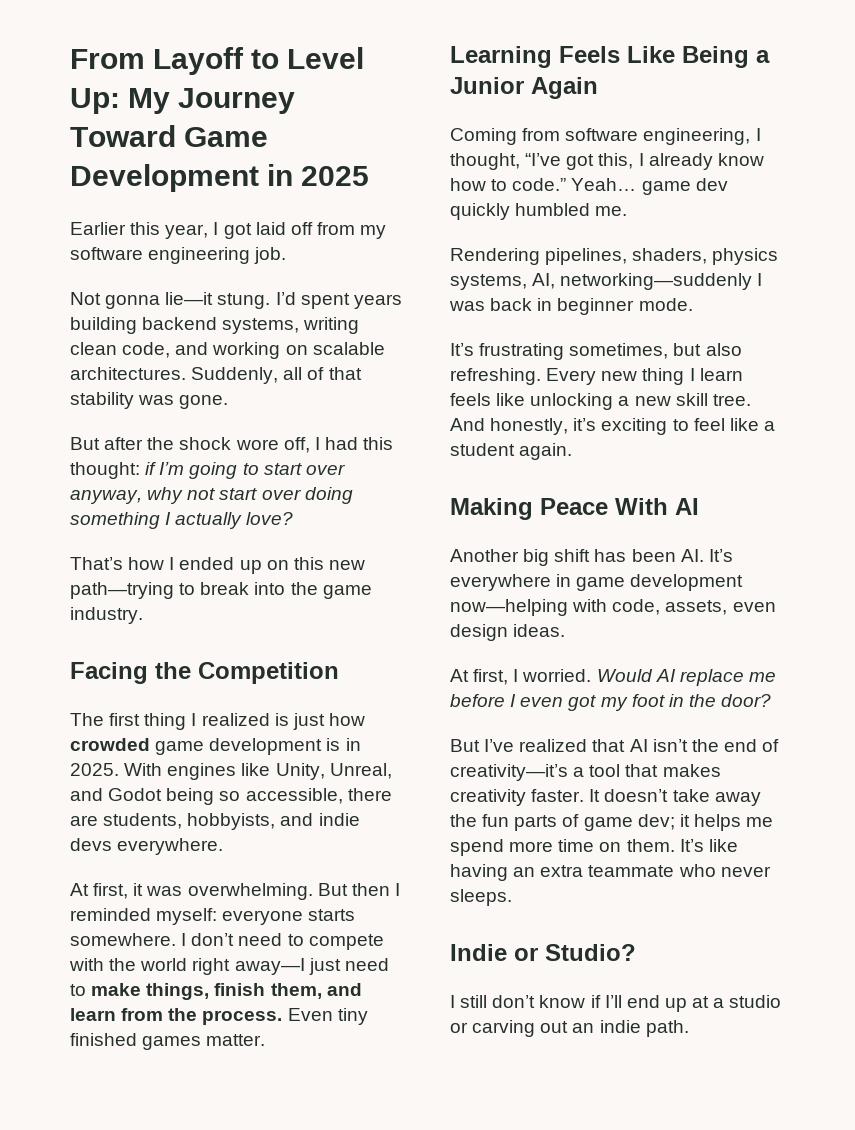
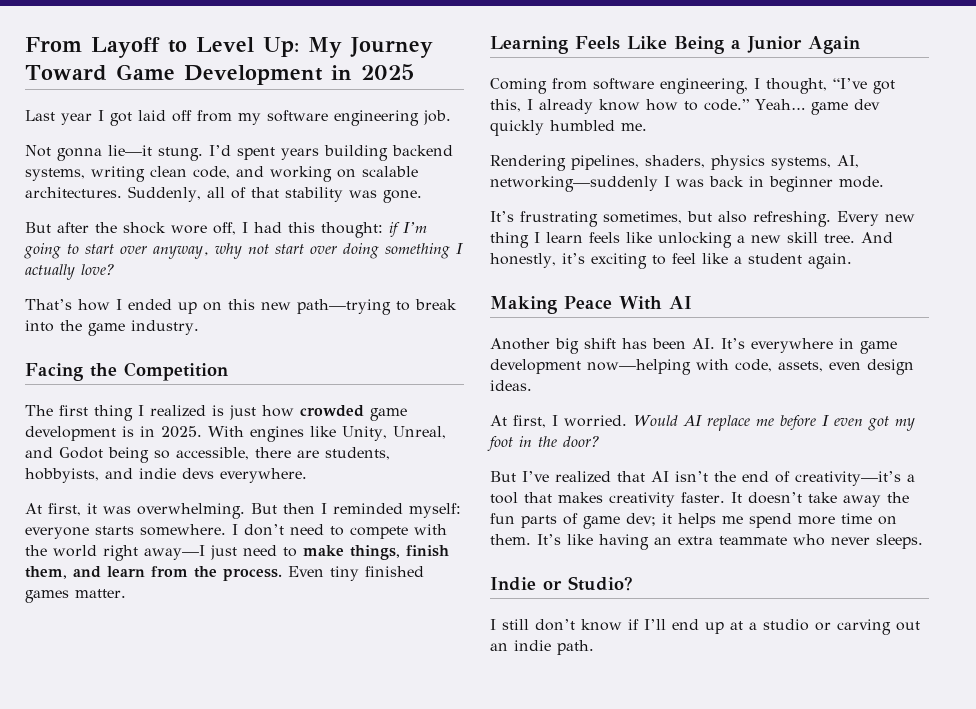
[70,222,209,239] Earlier this year, -> [25,110,92,125] Last year

